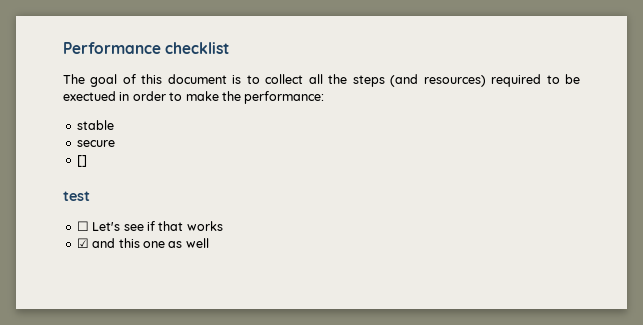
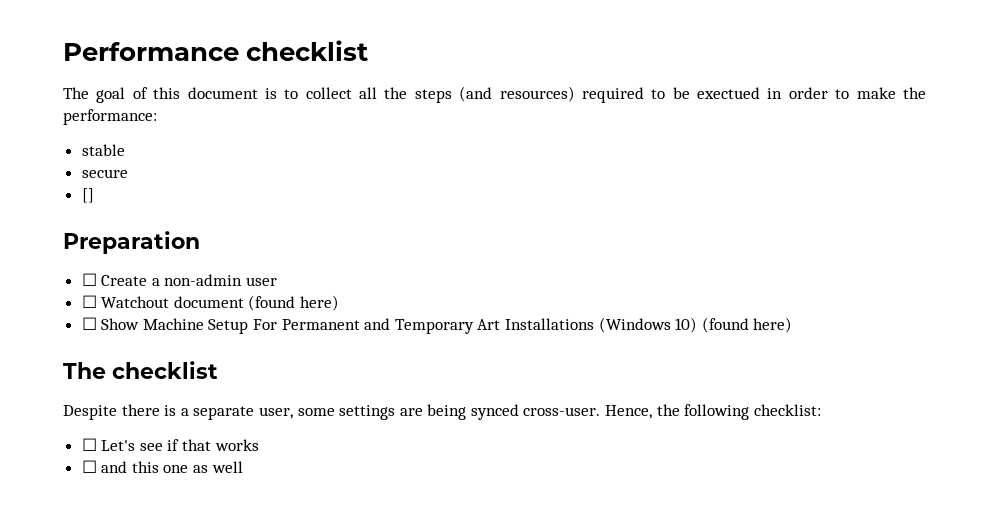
[63,191,90,201] test -> [63,231,200,254] [81,273,278,286] [81,295,340,311] [81,317,793,334] [63,361,218,379] [63,404,821,420] Preparation // ☐ Create a non-admin user // ☐ Watchout document (found here) // ☐ Show Machine Setup For Permanent and Temporary Art Installations (Windows 10) (found here) // The checklist // Despite there is a separate user, some settings are being synced cross-user. Hence, the following checklist:
[76,238,89,248] ☑ -> [81,460,97,473] ☐

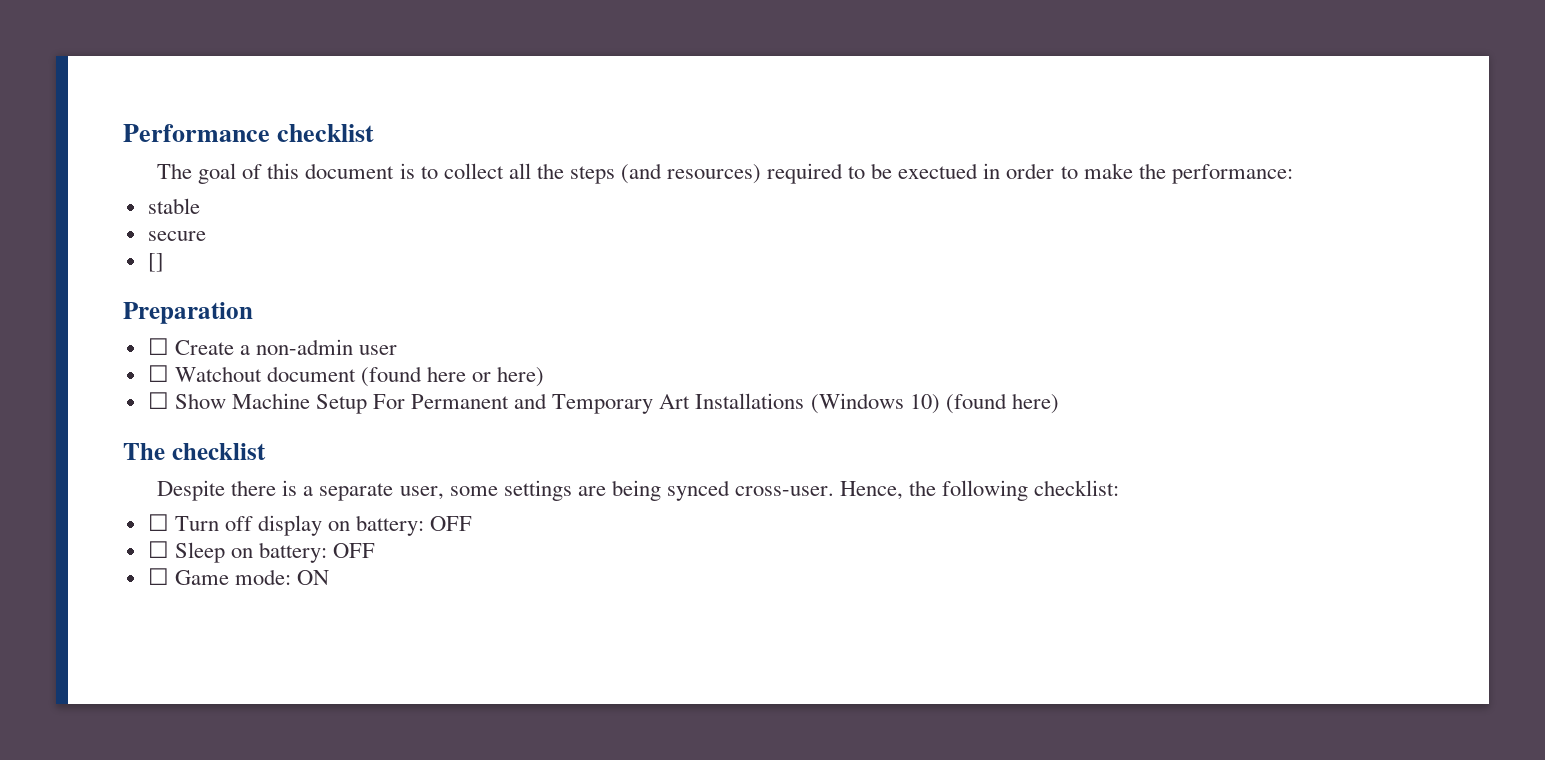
(296, 303) none -> [427,366,492,382] here or
[101,439,259,451] [81,460,243,473] Let's see if that works // ☐ and this one as well -> [174,515,473,536] [147,541,376,563] [147,568,329,585] Turn off display on battery: OFF // ☐ Sleep on battery: OFF // ☐ Game mode: ON

